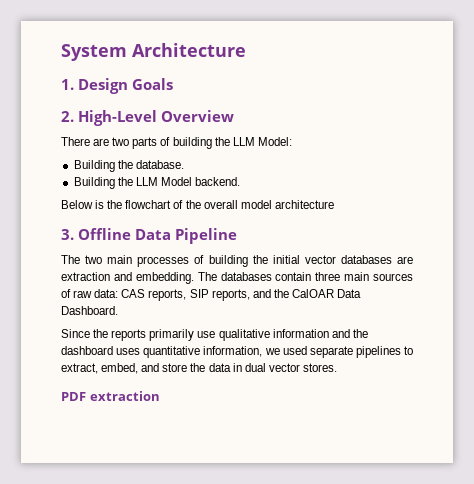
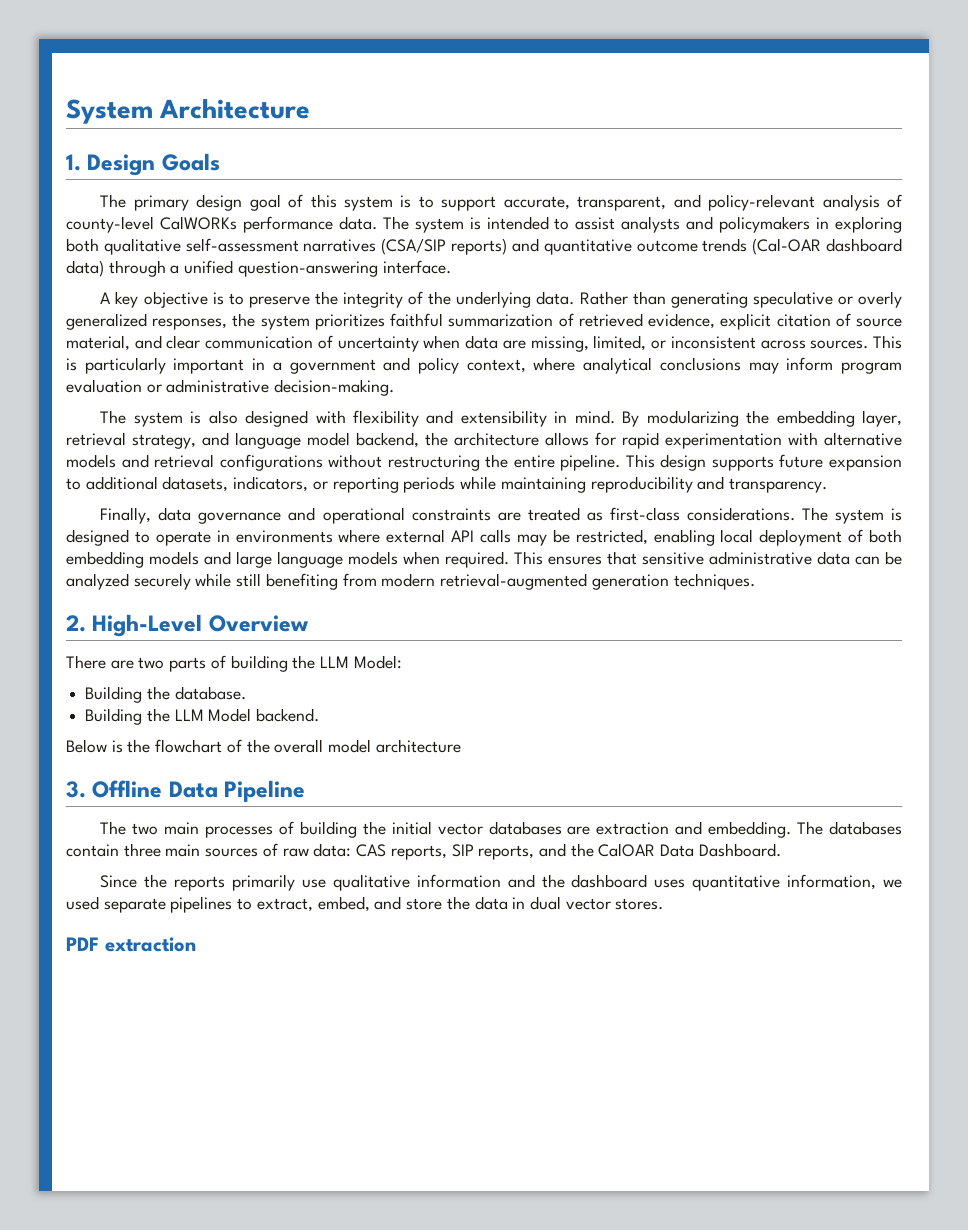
(174, 84) none -> [100,194,902,211] [66,216,903,233] [66,238,903,255] [66,260,451,277] [100,291,903,308] [66,313,903,330] [66,335,903,352] [66,357,902,374] [66,379,395,396] [100,410,902,427] [66,432,902,449] [66,454,903,471] [66,476,827,493] [100,507,903,524] [66,529,902,546] [66,551,902,568] [66,573,755,590] // The primary design goal of this system is to support accurate, transparent, and policy-relevant analysis of county-level CalWORKs performance data. The system is intended to assist analysts and policymakers in exploring both qualitative self-assessment narratives (CSA/SIP reports) and quantitative outcome trends (Cal-OAR dashboard data) through a unified question-answering interface. // A key objective is to preserve the integrity of the underlying data. Rather than generating speculative or overly generalized responses, the system prioritizes faithful summarization of retrieved evidence, explicit citation of source material, and clear communication of uncertainty when data are missing, limited, or inconsistent across sources. This is particularly important in a government and policy context, where analytical conclusions may inform program evaluation or administrative decision-making. // The system is also designed with flexibility and extensibility in mind. By modularizing the embedding layer, retrieval strategy, and language model backend, the architecture allows for rapid experimentation with alternative models and retrieval configurations without restructuring the entire pipeline. This design supports future expansion to additional datasets, indicators, or reporting periods while maintaining reproducibility and transparency. // Finally, data governance and operational constraints are treated as first-class considerations. The system is designed to operate in environments where external API calls may be restricted, enabling local deployment of both embedding models and large language models when required. This ensures that sensitive administrative data can be analyzed securely while still benefiting from modern retrieval-augmented generation techniques.

